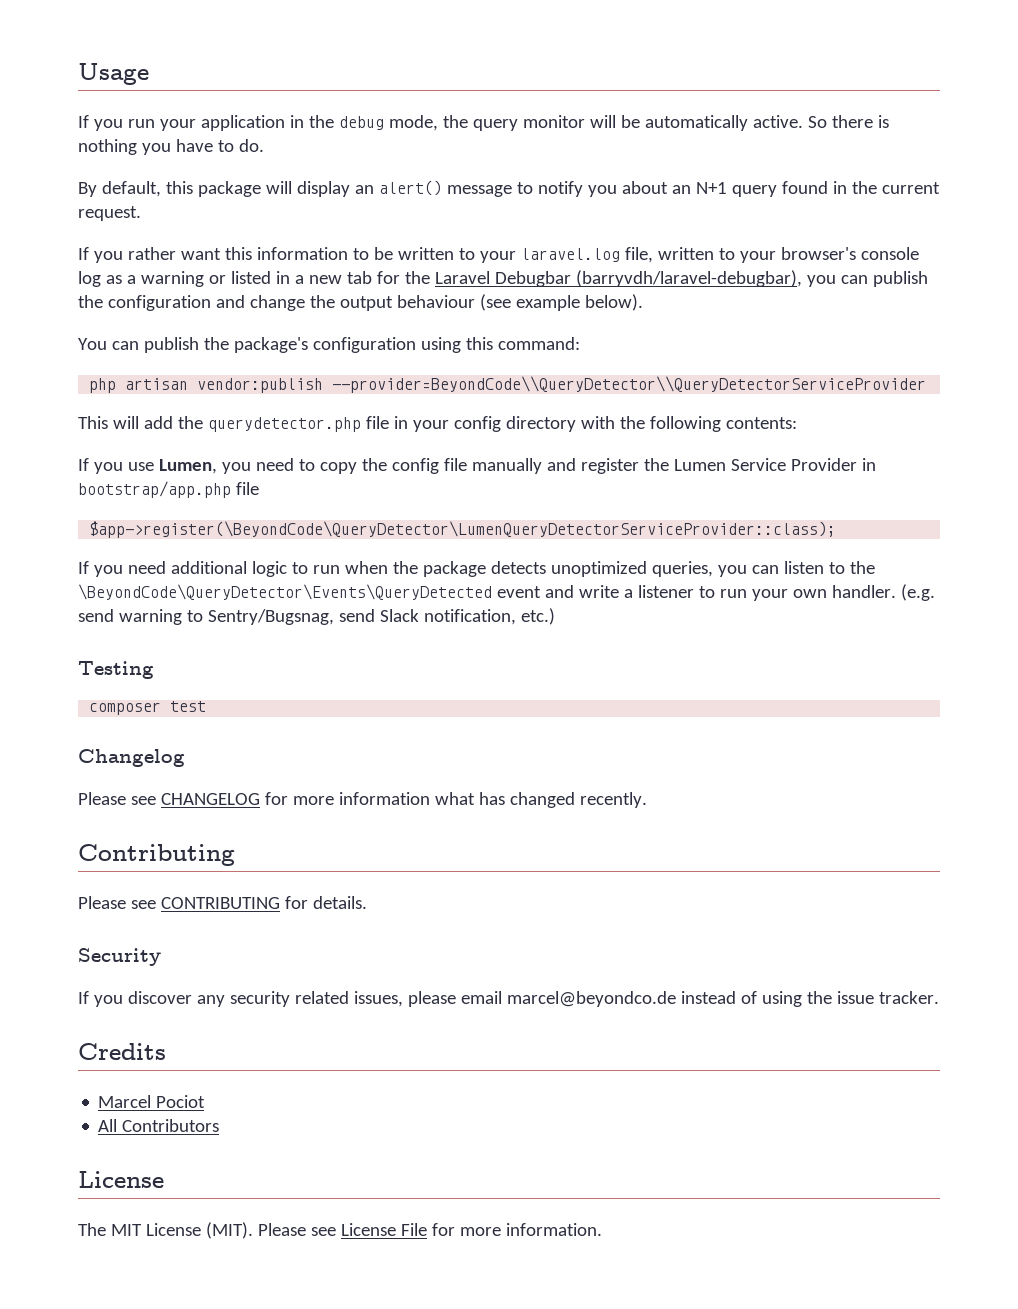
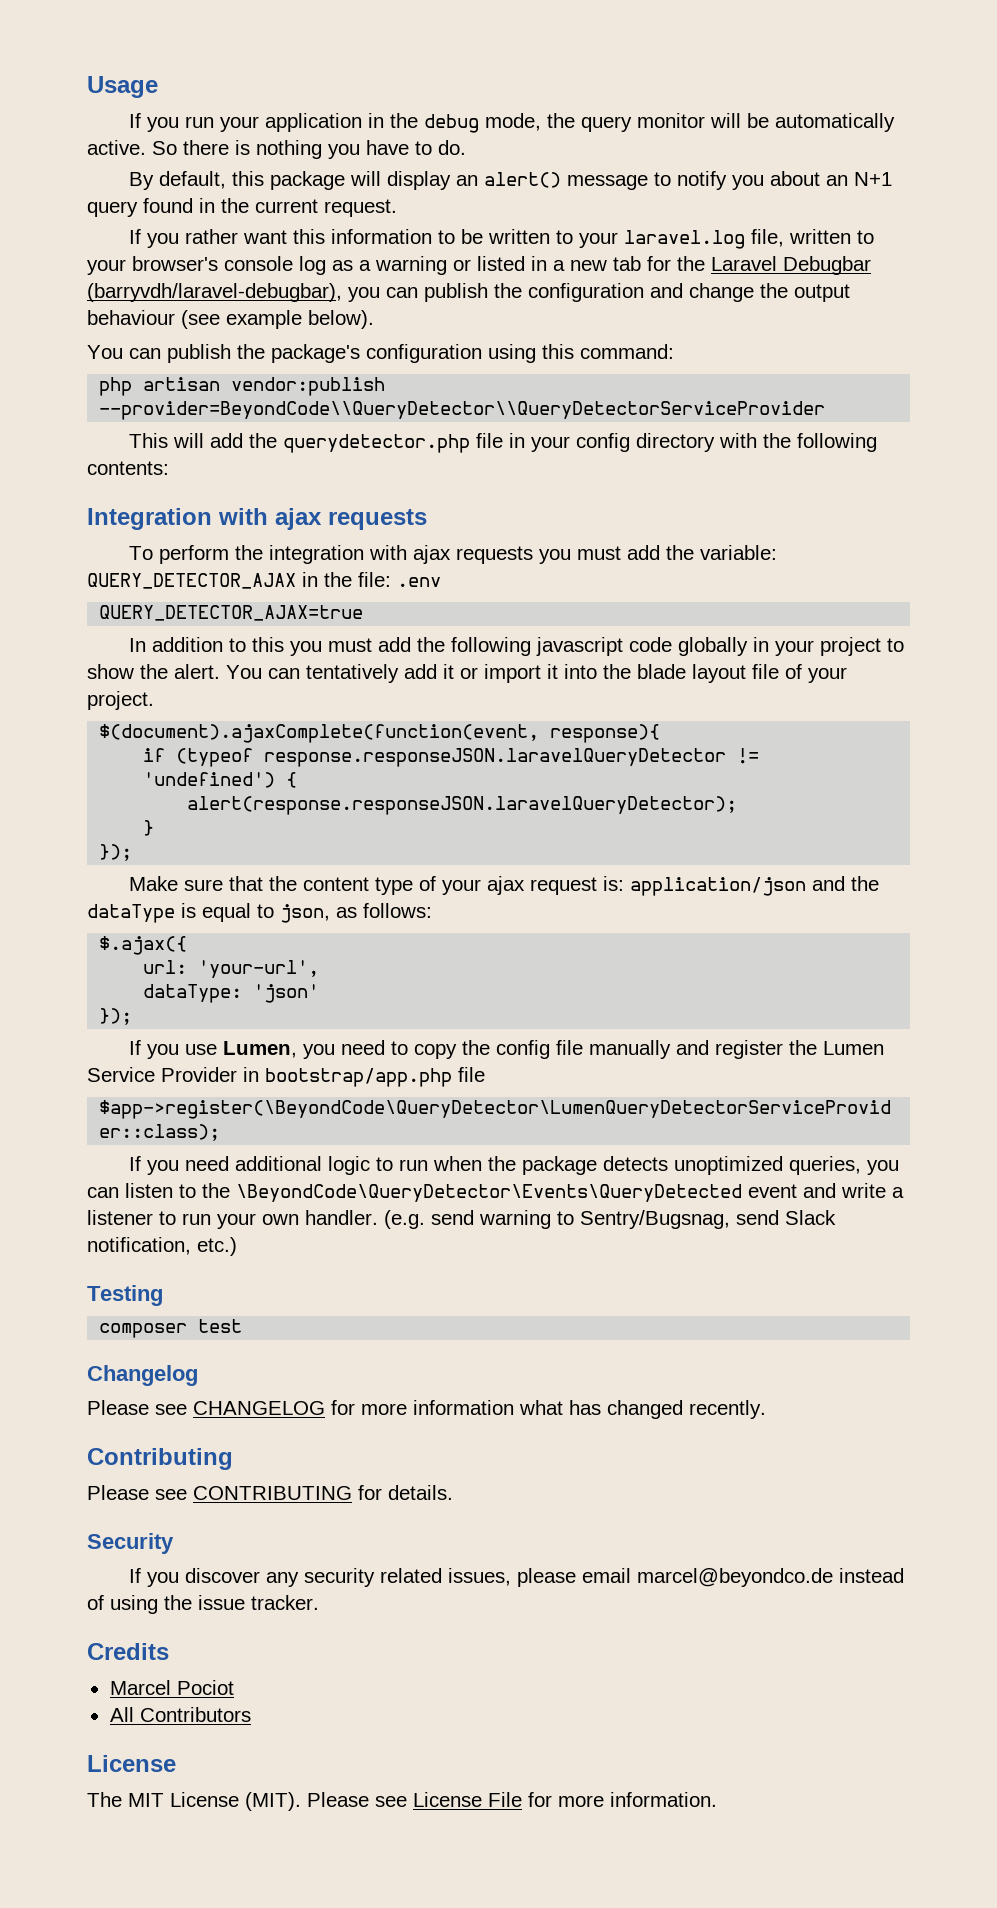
(797, 423) none -> [87,508,427,530] [129,545,778,564] [87,572,441,589] [99,605,364,621] [129,637,905,656] [87,664,847,683] [87,691,154,710] [99,724,661,743] [143,748,760,767] [143,772,298,788] [187,796,738,815] [143,820,155,836] [99,844,133,861] [129,876,880,896] [87,903,432,923] [99,936,188,955] [143,960,320,978] [143,984,320,1003] [99,1008,133,1025] // Integration with ajax requests // To perform the integration with ajax requests you must add the variable: QUERY_DETECTOR_AJAX in the file: .env // QUERY_DETECTOR_AJAX=true // In addition to this you must add the following javascript code globally in your project to show the alert. You can tentatively add it or import it into the blade layout file of your project. // $(document).ajaxComplete(function(event, response){ // if (typeof response.responseJSON.laravelQueryDetector != 'undefined') { // alert(response.responseJSON.laravelQueryDetector); // } // }); // Make sure that the content type of your ajax request is: application/json and the dataType is equal to json, as follows: // $.ajax({ // url: 'your-url', // dataType: 'json' // });

